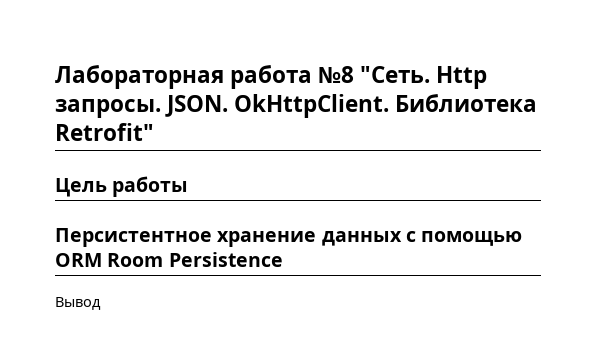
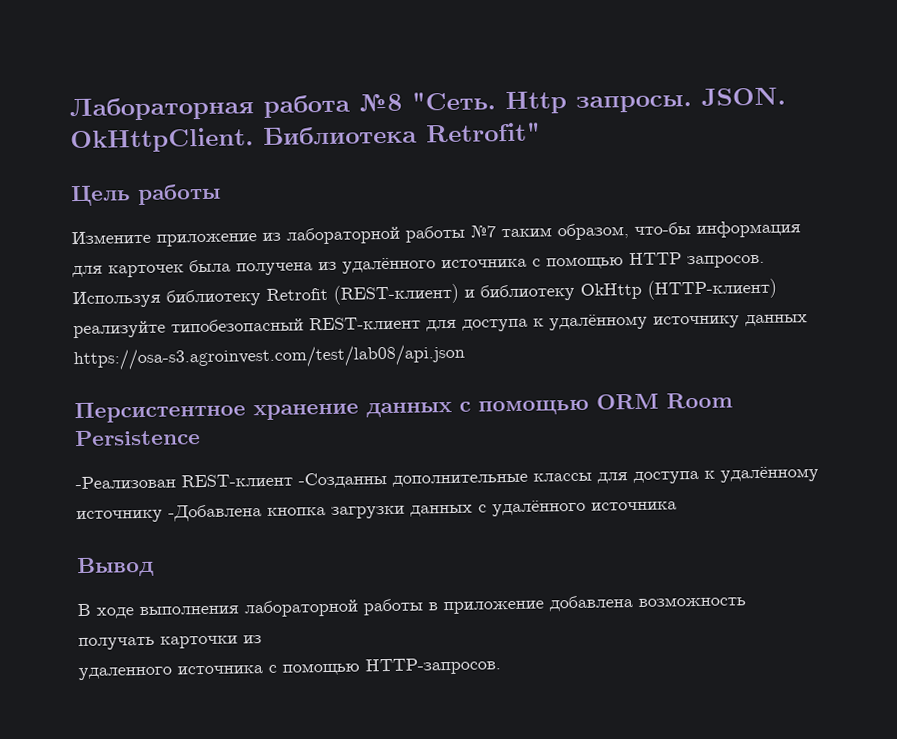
(189, 186) none -> [71,220,801,247] [72,252,765,278] [72,278,777,309] [73,313,808,339] [73,343,465,372] // Измените приложение из лабораторной работы №7 таким образом, что-бы информация для карточек была получена из удалённого источника с помощью HTTP запросов. Используя библиотеку Retrofit (REST-клиент) и библиотеку OkHttp (HTTP-клиент) реализуйте типобезопасный REST-клиент для доступа к удалённому источнику данных https://osa-s3.agroinvest.com/test/lab08/api.json
[55,297,101,310] Вывод -> [75,466,819,490] [76,499,677,524] [77,556,154,578] [77,595,746,619] [78,635,262,651] [78,657,501,681] -Реализован REST-клиент -Созданны дополнительные классы для доступа к удалённому источнику -Добавлена кнопка загрузки данных с удалённого источника // Вывод // В ходе выполнения лабораторной работы в приложение добавлена возможность получать карточки из // удаленного источника с помощью HTTP-запросов.

